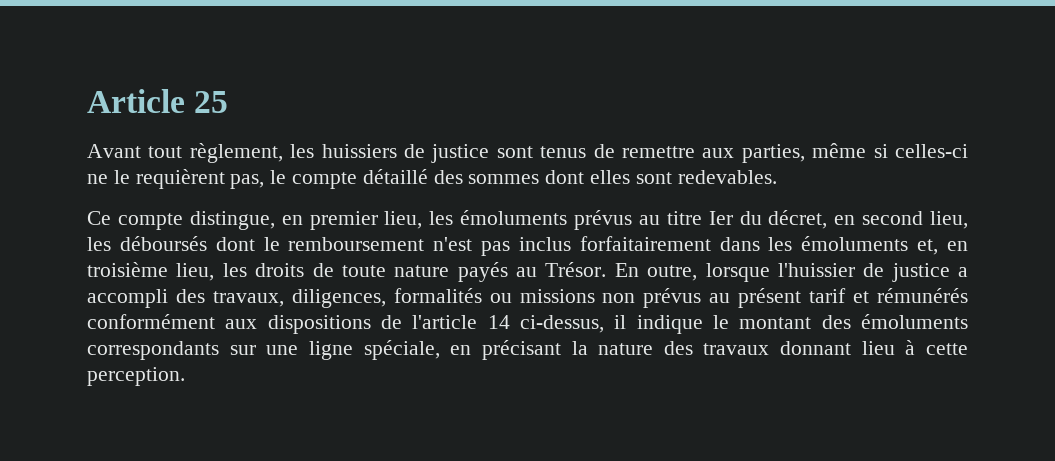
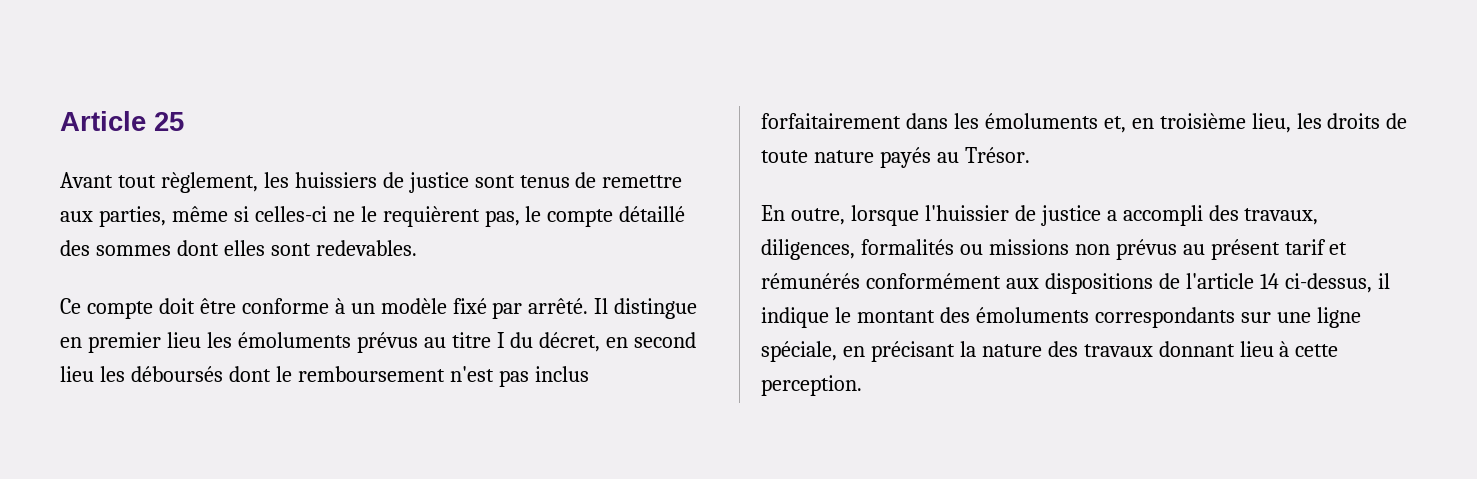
[189,211,275,230] distingue, -> [158,298,698,319] doit être conforme à un modèle fixé par arrêté. Il distingue
[384,211,423,229] lieu, -> [166,332,201,348] lieu
[708,211,733,225] Ier -> [496,332,505,348] I
[930,211,968,229] lieu, -> [60,366,94,382] lieu
(607, 269) none -> (1030, 155) //

